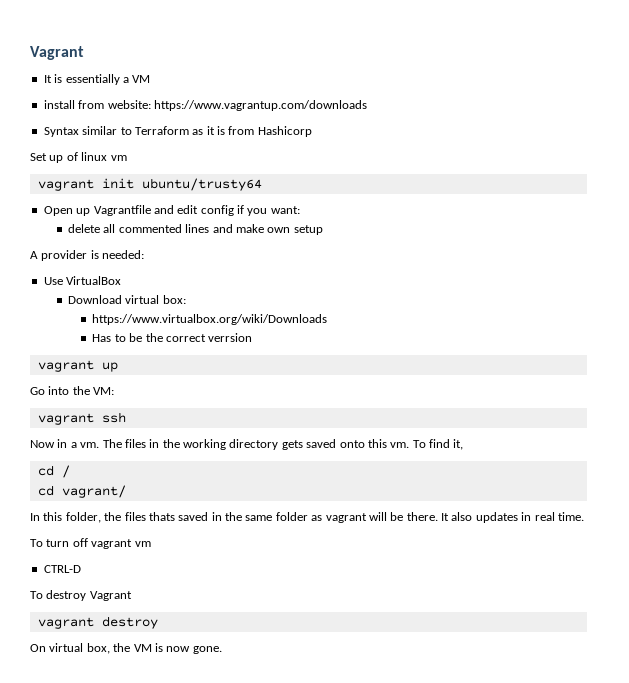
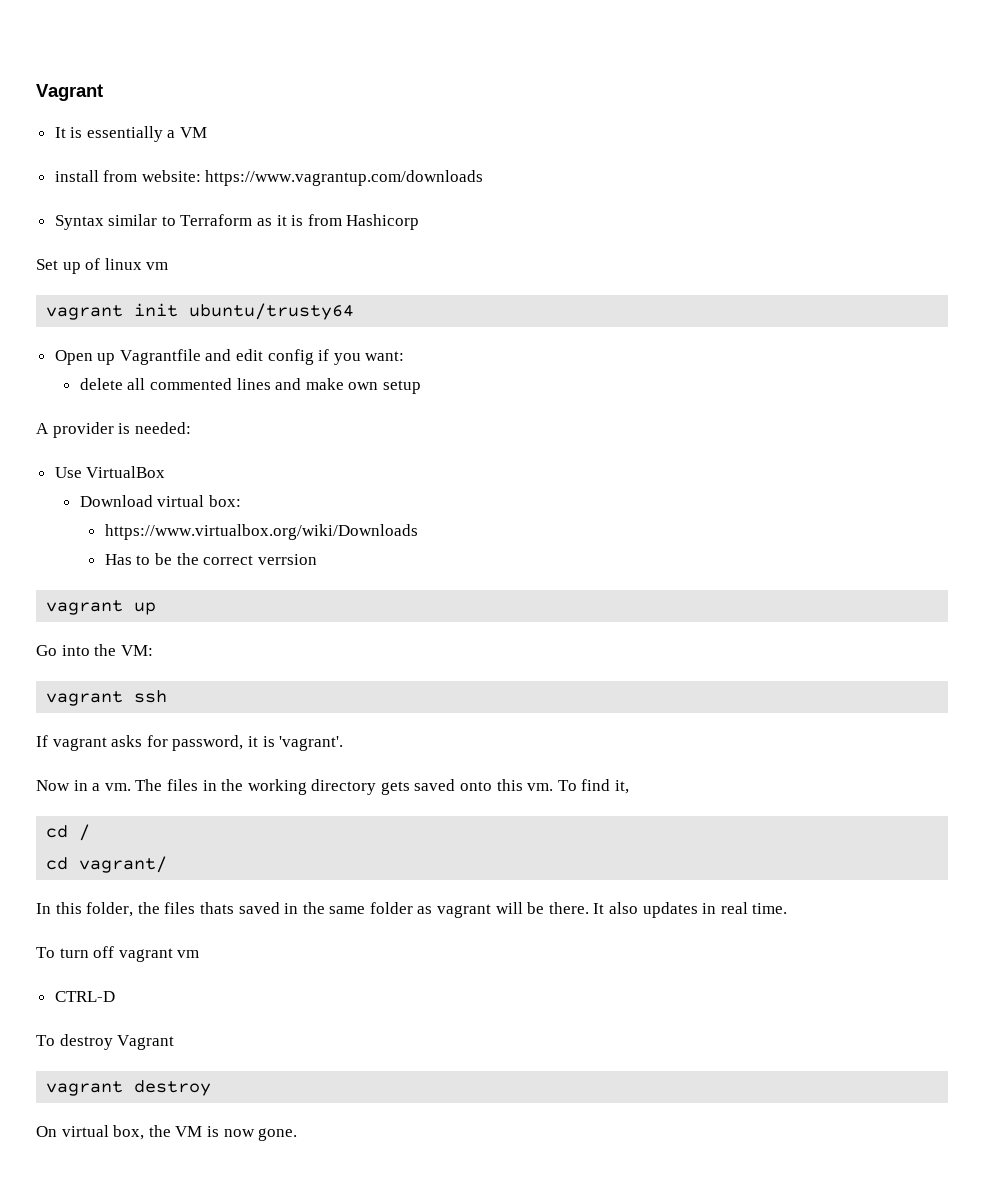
(126, 417) none -> [36,735,344,751] // If vagrant asks for password, it is 'vagrant'.

